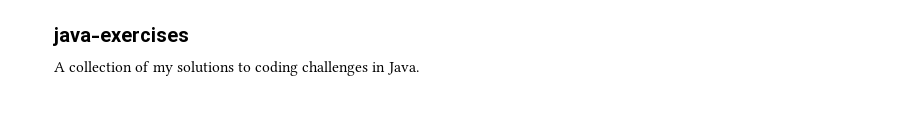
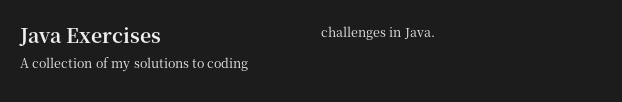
[53,27,189,46] java-exercises -> [19,27,162,46] Java Exercises

